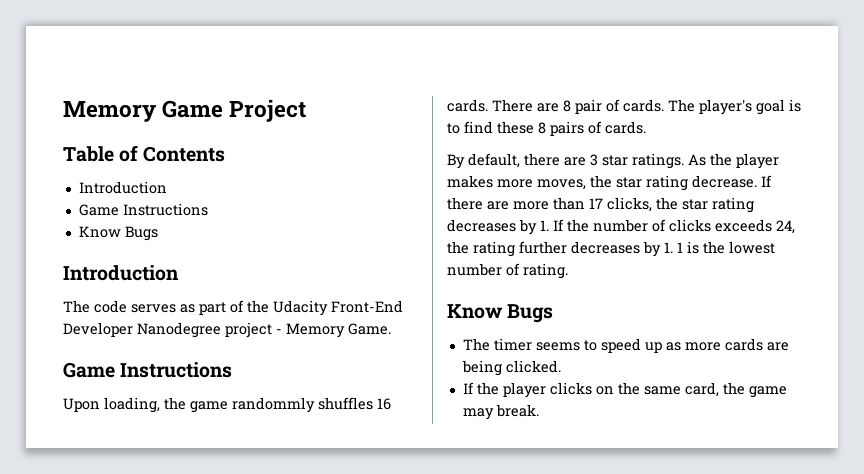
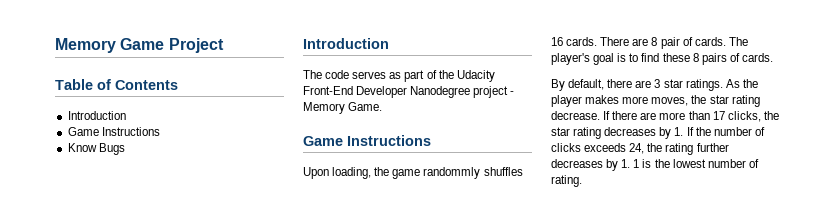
[447,304,554,323] [462,338,789,353] [461,360,561,376] [462,382,787,398] [462,404,539,420] // Know Bugs // The timer seems to speed up as more cards are being clicked. // If the player clicks on the same card, the game may break. -> (582, 181) none

